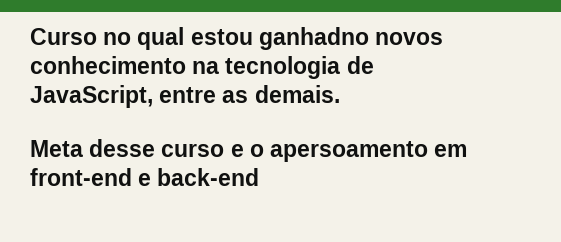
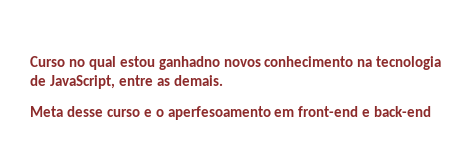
[270,141,429,162] apersoamento -> [167,106,271,120] aperfesoamento

